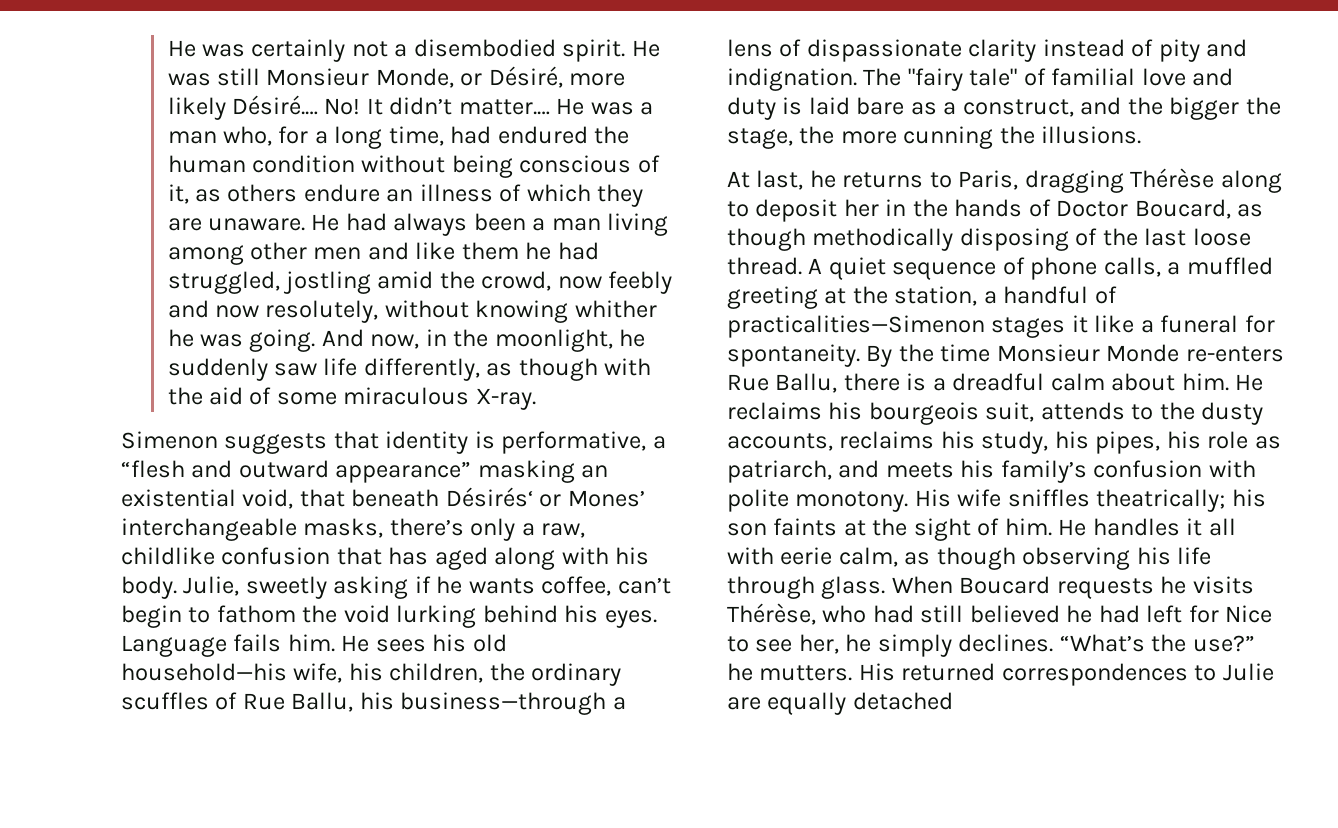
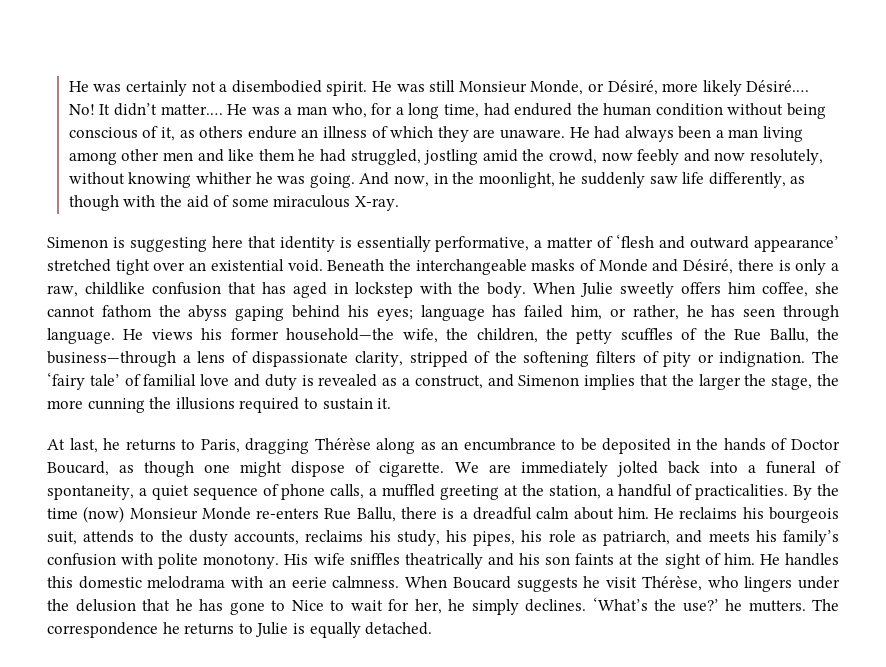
[224,433,328,454] suggests -> [112,236,243,252] is suggesting here
(495, 440) none -> [356,236,431,252] essentially
[121,460,609,483] [121,487,645,509] [121,518,464,541] “flesh and outward appearance” masking an existential void, that beneath Désirés‘ or Mones’ interchangeable masks, there’s -> [547,234,839,252] [47,259,791,275] matter of ‘flesh and outward appearance’ stretched tight over an existential void. Beneath the interchangeable masks of Monde and Désiré, there is
[494,547,650,570] [121,576,671,599] [121,605,657,628] [121,634,507,657] [121,663,383,683] along with his body. Julie, sweetly asking if he wants coffee, can’t begin to fathom the void lurking behind his eyes. Language fails him. He sees his old household—his wife, his -> [333,282,839,298] [47,305,840,321] [47,328,469,344] in lockstep with the body. When Julie sweetly offers him coffee, she cannot fathom the abyss gaping behind his eyes; language has failed him, or rather, he has seen through language. He views his former household—the wife, the
[531,663,622,686] ordinary -> [576,329,613,344] petty
[242,692,394,712] Rue Ballu, his -> [703,328,839,343] the Rue Ballu, the
[968,39,1125,62] clarity instead -> [355,351,637,367] clarity, stripped of the softening filters
[1206,39,1248,57] and -> [697,354,714,363] or
[907,68,1018,91] "fairy tale" -> [47,372,120,390] ‘fairy tale’
[808,97,905,115] laid bare -> [318,374,378,387] revealed
[1127,97,1240,120] the bigger -> [518,374,741,390] Simenon implies that the larger
[1041,126,1142,144] illusions. -> [175,397,392,413] illusions required to sustain it.
[727,199,879,222] to deposit her -> [420,438,672,454] as an encumbrance to be deposited
[812,228,1251,251] [727,257,823,275] methodically disposing of the last loose thread. A -> [204,461,841,477] [47,485,147,500] one might dispose of cigarette. We are immediately jolted back into a funeral of spontaneity, a
[727,315,1275,338] [727,344,860,367] practicalities—Simenon stages it like a funeral for spontaneity. -> [695,484,789,500] practicalities.
(991, 353) none -> [83,506,125,523] (now)
[1096,489,1226,512] theatrically; -> [404,553,514,569] theatrically and
[1186,518,1236,536] [727,547,1212,570] [727,576,1254,599] [727,603,1273,625] [727,634,1255,657] [727,663,1274,686] [727,692,953,715] it all with eerie calm, as though observing his life through glass. When Boucard requests he visits Thérèse, who had still believed he had left for Nice to see her, he simply declines. “What’s the use?” he mutters. His returned correspondences to Julie are equally detached -> [47,576,841,592] [47,597,839,615] [47,622,433,638] this domestic melodrama with an eerie calmness. When Boucard suggests he visit Thérèse, who lingers under the delusion that he has gone to Nice to wait for her, he simply declines. ‘What’s the use?’ he mutters. The correspondence he returns to Julie is equally detached.

